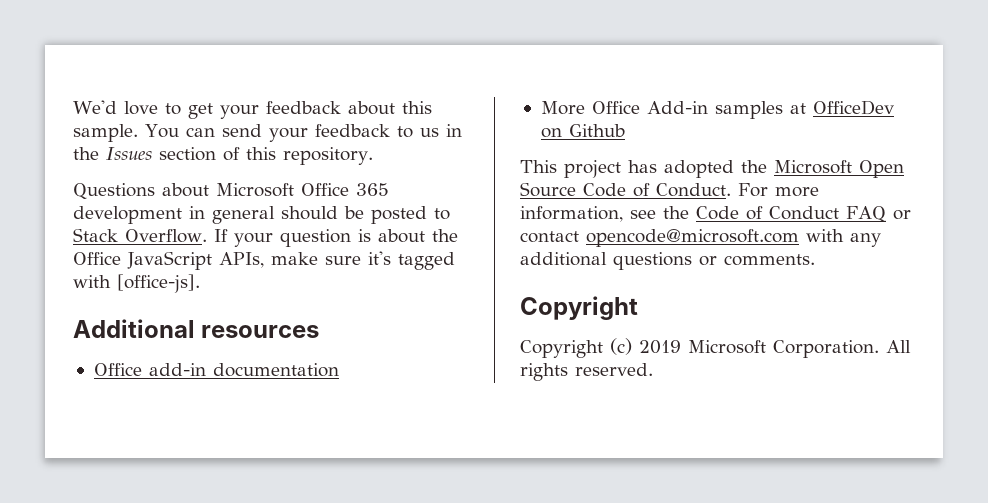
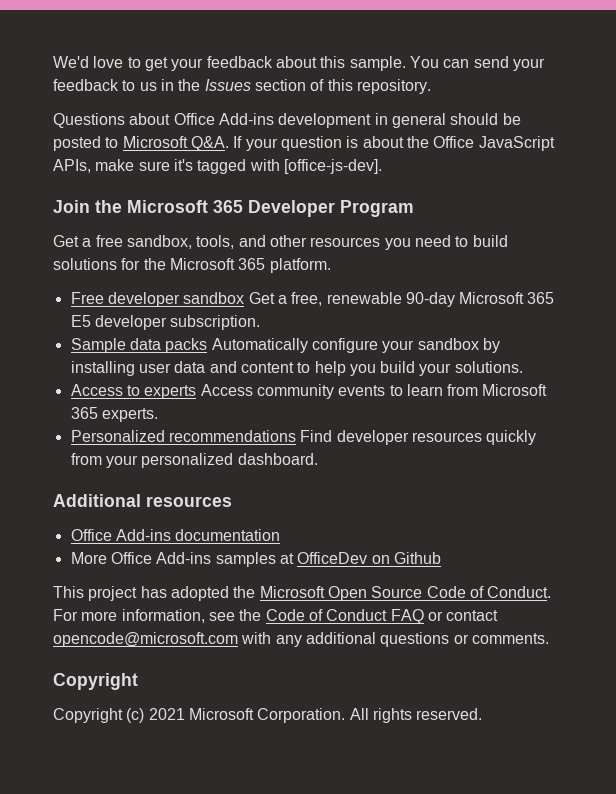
[216,183,389,197] Microsoft Office 365 -> [173,113,274,125] Office Add-ins
[73,228,207,243] Stack Overflow. -> [122,136,229,151] Microsoft Q&A.
[117,274,200,293] [office-js]. -> [283,159,382,174] [53,200,414,217] [53,235,508,250] [53,258,331,273] [70,292,555,307] [70,315,261,330] [70,338,500,353] [70,361,523,376] [70,384,548,399] [70,407,158,422] [70,430,537,445] [70,453,318,468] [office-js-dev]. // Join the Microsoft 365 Developer Program // Get a free sandbox, tools, and other resources you need to build solutions for the Microsoft 365 platform. // Free developer sandbox Get a free, renewable 90-day Microsoft 365 E5 developer subscription. // Sample data packs Automatically configure your sandbox by installing user data and content to help you build your solutions. // Access to experts Access community events to learn from Microsoft 365 experts. // Personalized recommendations Find developer resources quickly from your personalized dashboard.
[148,363,206,376] add-in -> [115,529,171,541] Add-ins
[646,101,708,114] Add-in -> [156,552,212,564] Add-ins
[639,340,681,354] 2019 -> [148,708,185,720] 2021

